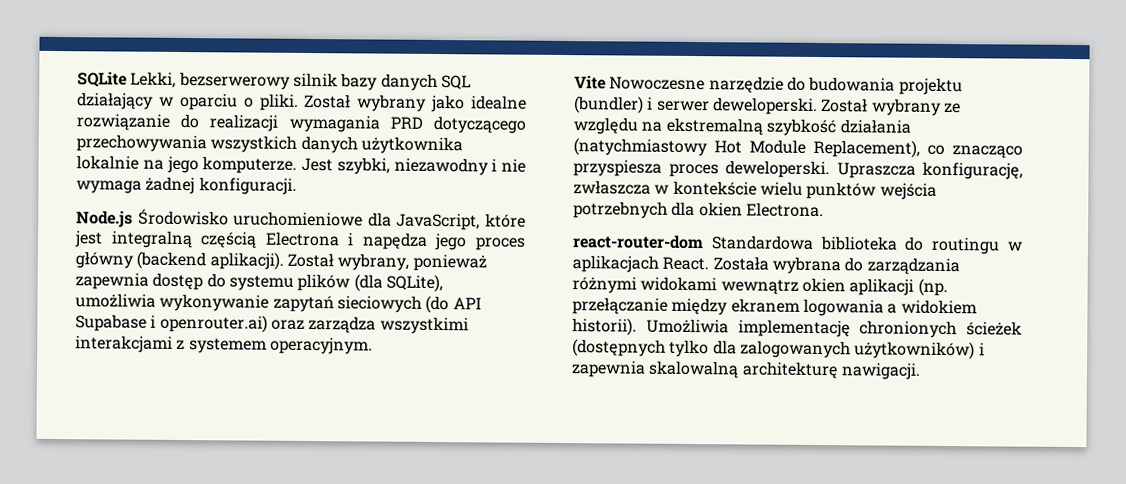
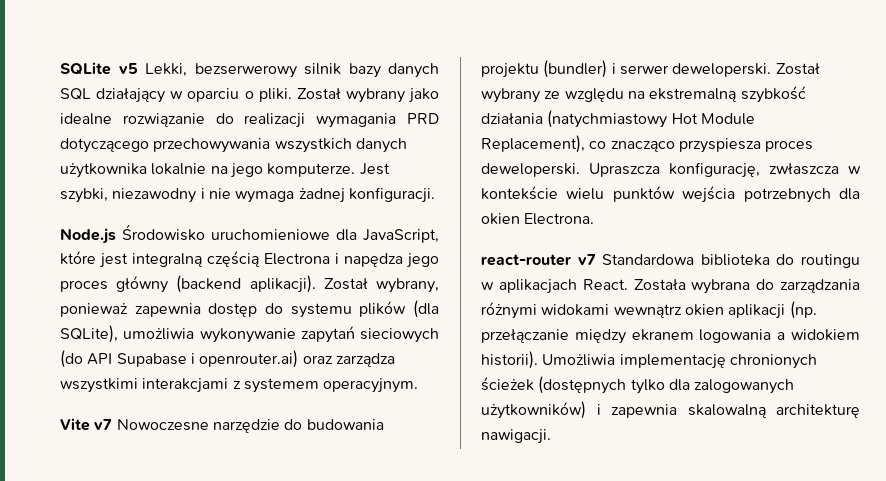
(127, 79) none -> [118,63,138,74] v5
(606, 82) none -> [94,419,113,430] v7
[572,234,704,250] react-router-dom -> [481,254,596,266] react-router v7

